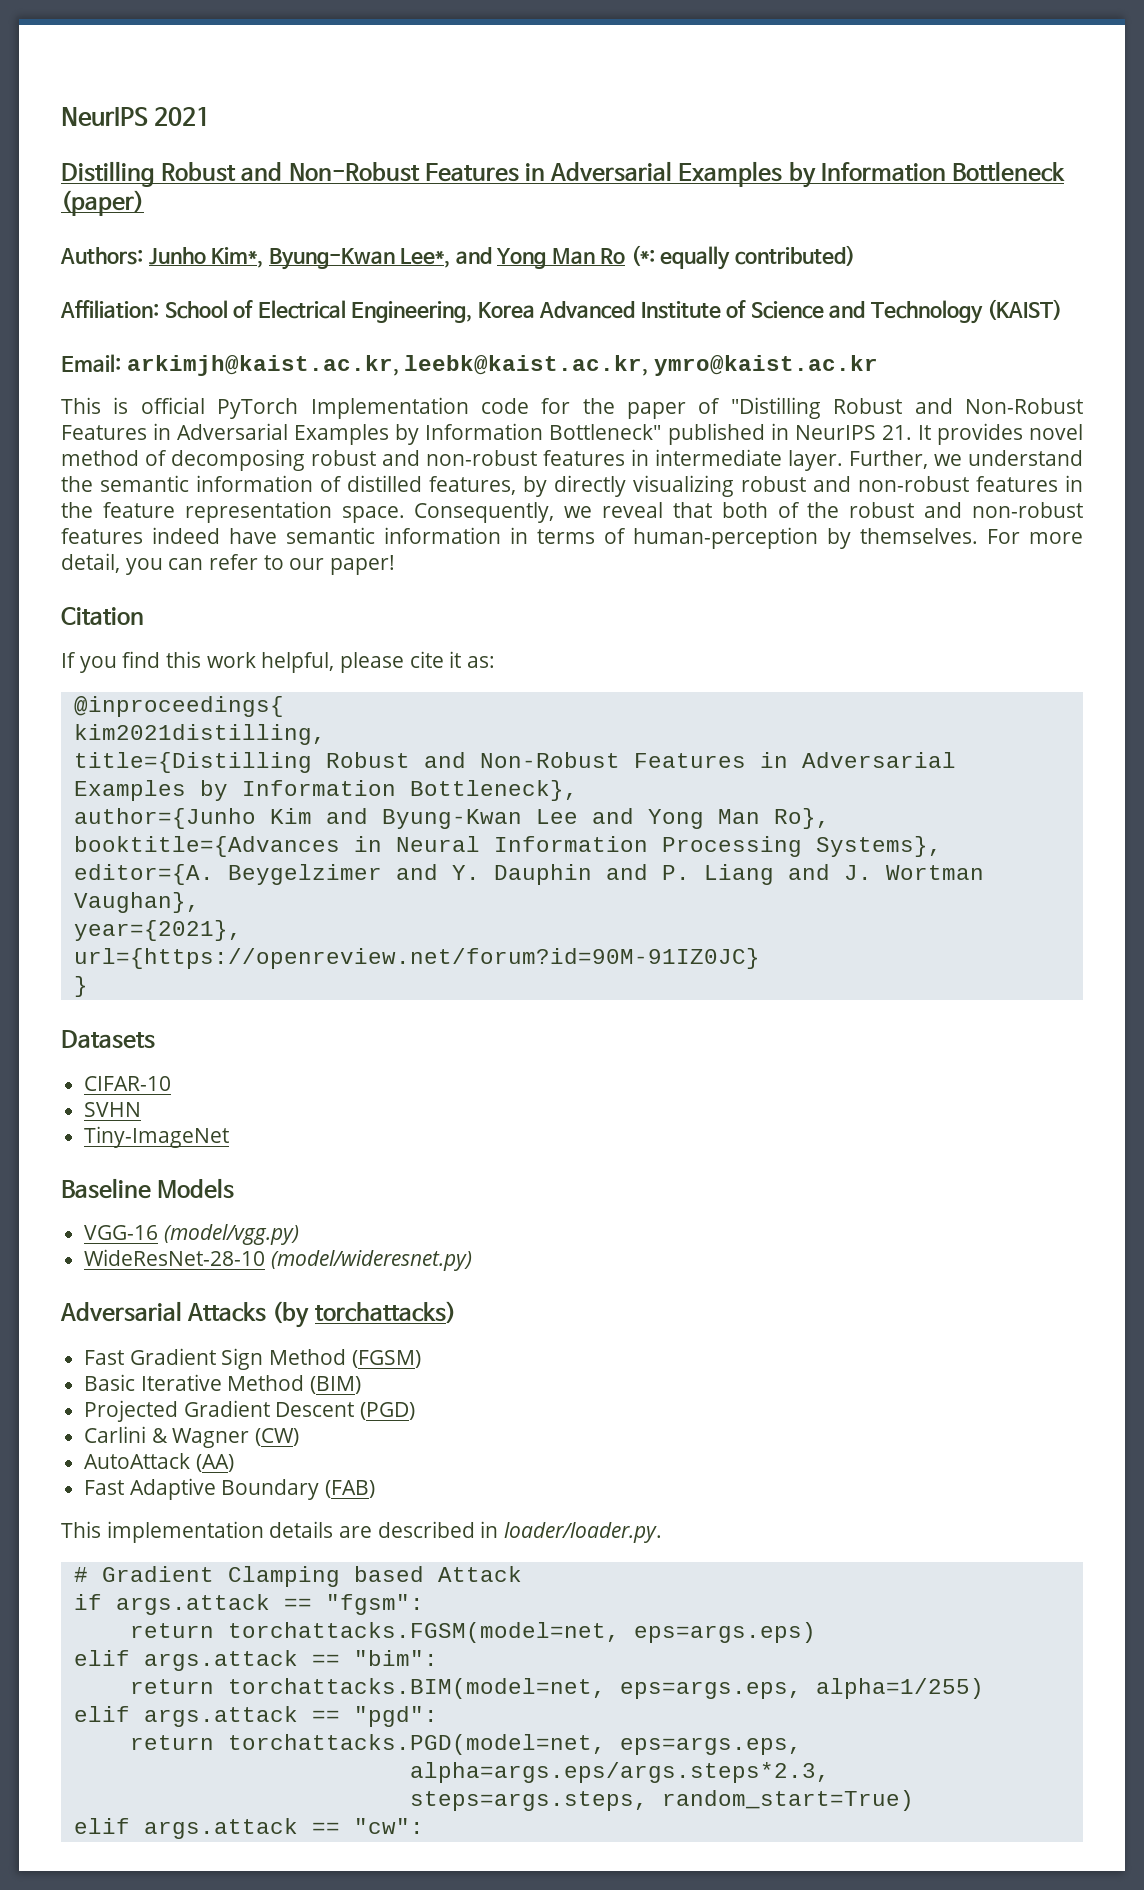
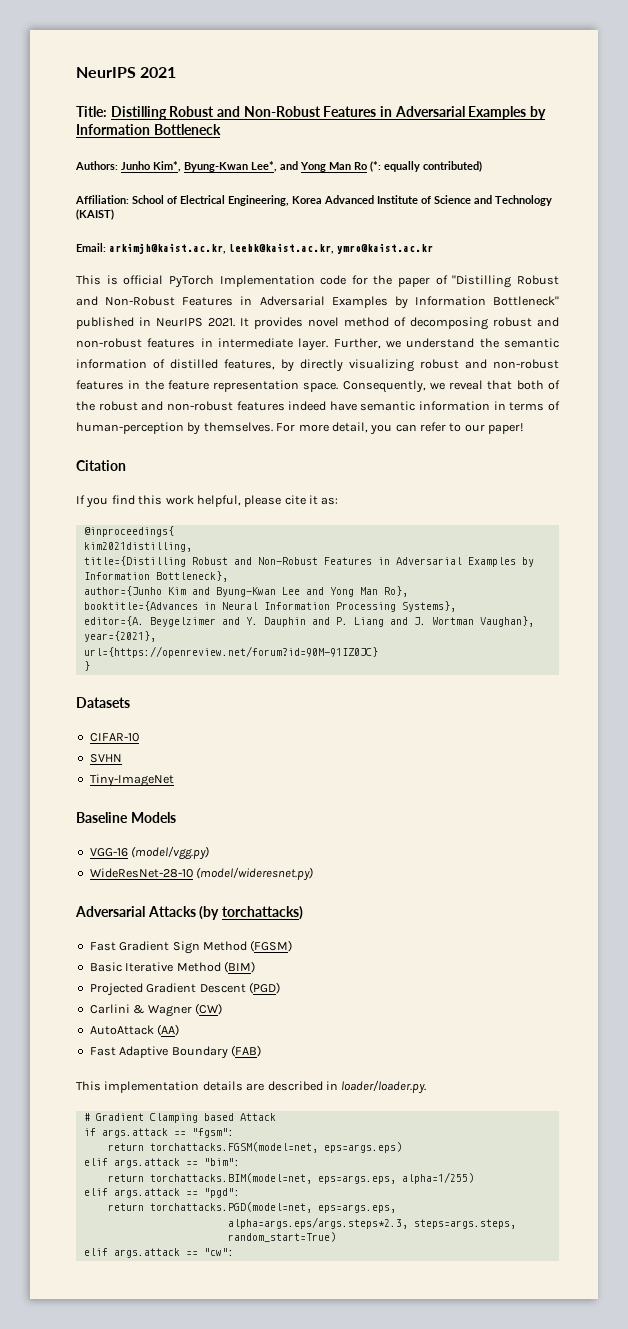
(211, 116) none -> [76,106,107,117] Title:
[61,190,144,216] (paper) -> (221, 129) none
[881,425,912,440] 21. -> [208,318,235,327] 2021.

